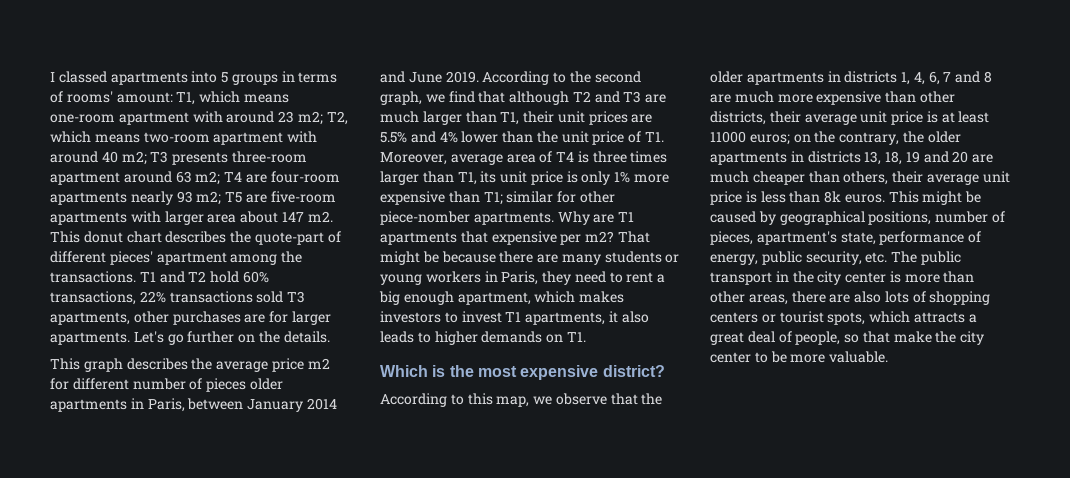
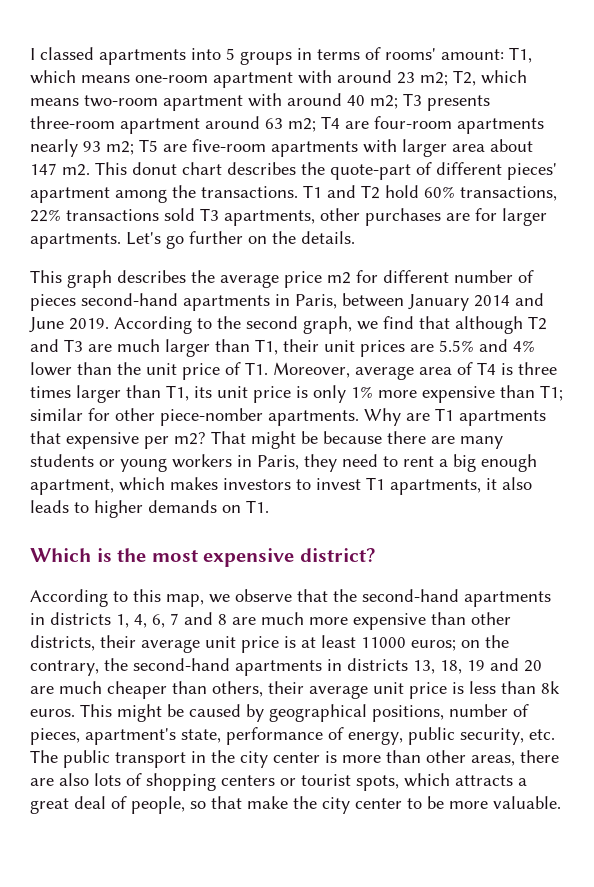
[249,378,283,390] older -> [81,293,178,306] second-hand
[710,71,743,83] older -> [362,589,459,602] second-hand
[927,131,961,143] older -> [133,658,230,671] second-hand

